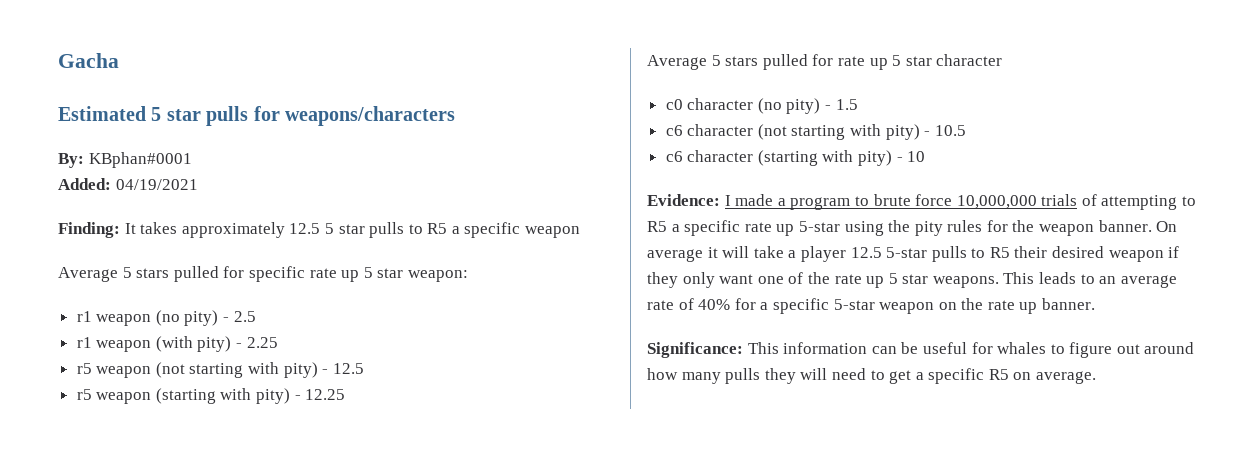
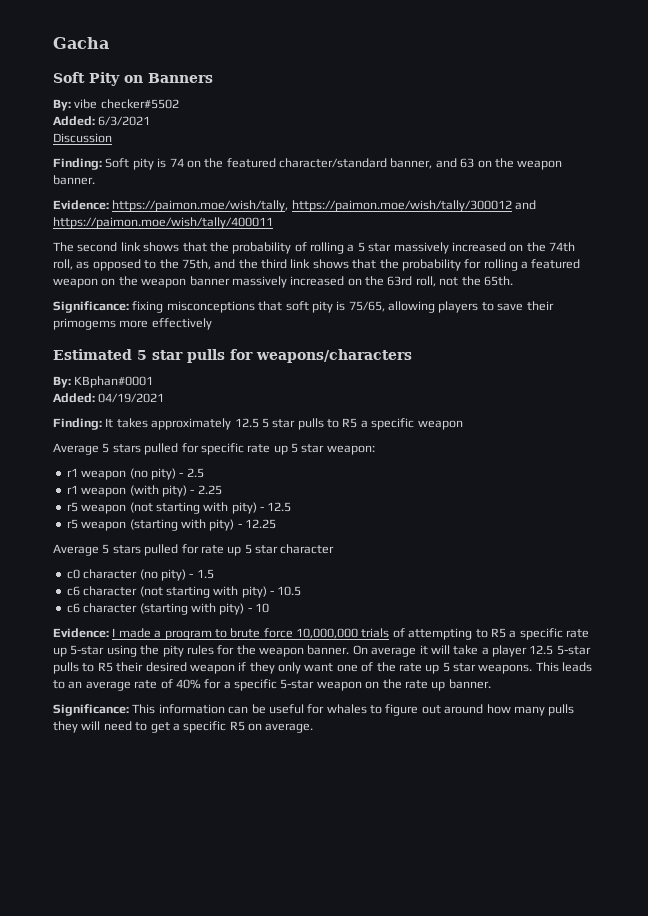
(119, 60) none -> [53,72,213,86] [53,99,179,111] [53,116,151,126] [53,133,112,143] [53,158,563,170] [53,175,95,185] [53,200,537,212] [53,217,273,229] [53,242,575,254] [53,259,581,271] [53,276,513,288] [53,301,554,313] [53,318,212,330] // Soft Pity on Banners // By: vibe checker#5502 // Added: 6/3/2021 // Discussion // Finding: Soft pity is 74 on the featured character/standard banner, and 63 on the weapon banner. // Evidence: https://paimon.moe/wish/tally, https://paimon.moe/wish/tally/300012 and https://paimon.moe/wish/tally/400011 // The second link shows that the probability of rolling a 5 star massively increased on the 74th roll, as opposed to the 75th, and the third link shows that the probability for rolling a featured weapon on the weapon banner massively increased on the 63rd roll, not the 65th. // Significance: fixing misconceptions that soft pity is 75/65, allowing players to save their primogems more effectively

